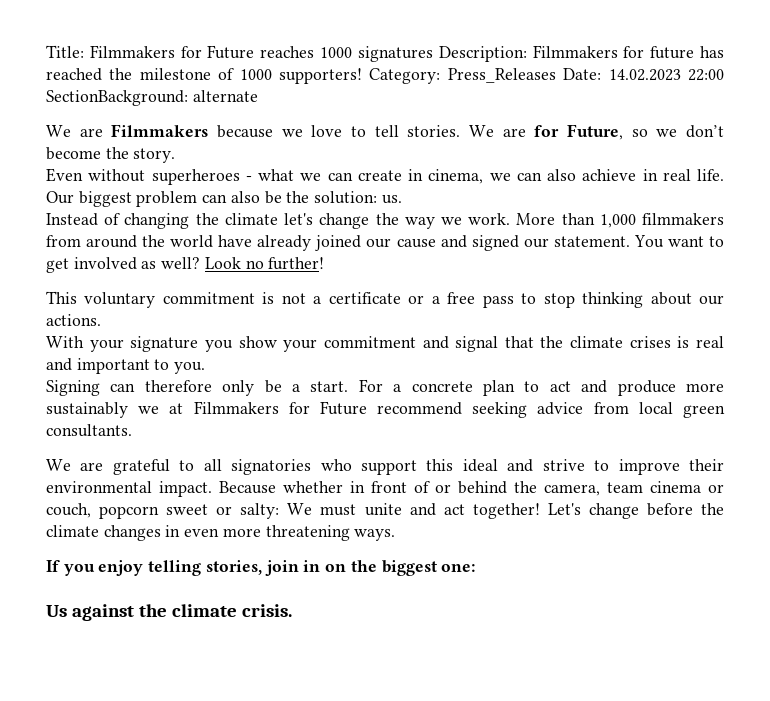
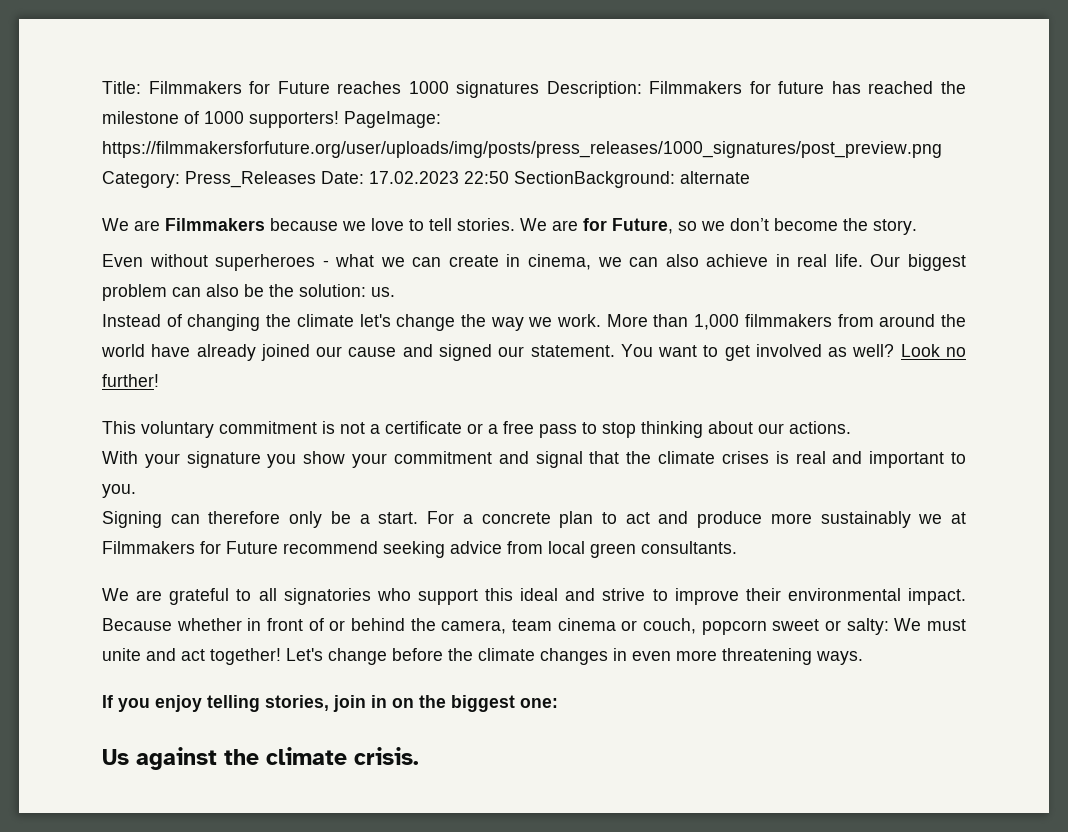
(362, 76) none -> [344,111,441,128] [102,141,942,158] PageImage: https://filmmakersforfuture.org/user/uploads/img/posts/press_releases/1000_signatures/post_preview.png
[608,69,724,81] 14.02.2023 22:00 -> [369,171,509,184] 17.02.2023 22:50

